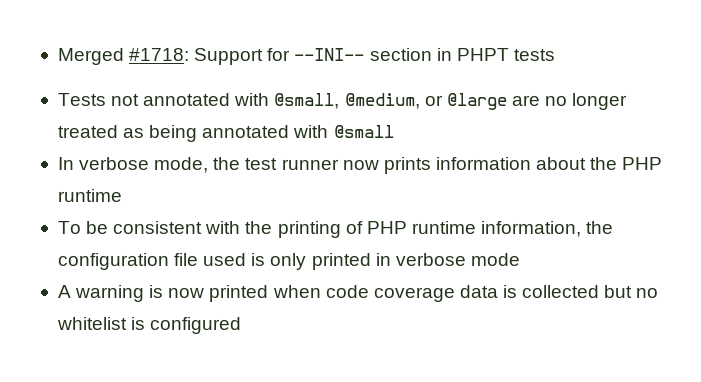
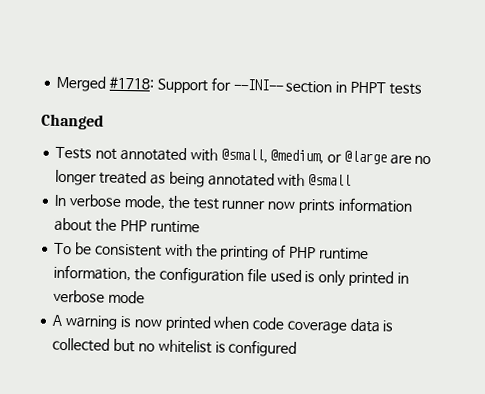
(555, 55) none -> [41,113,104,130] // Changed

